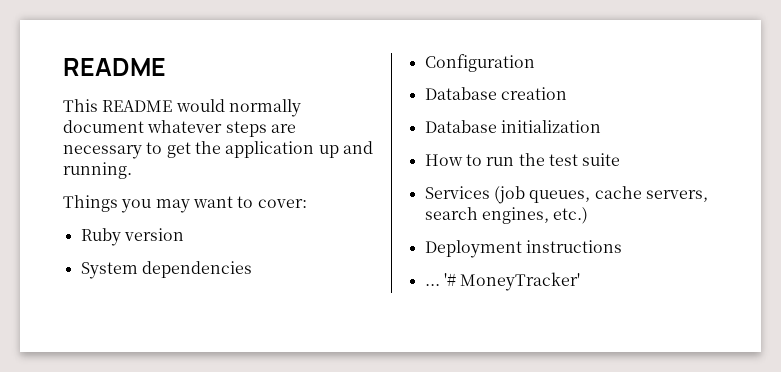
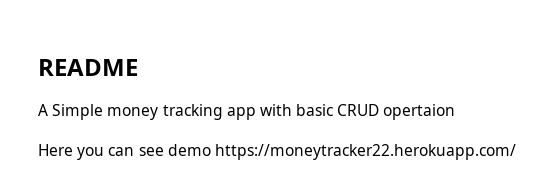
[63,99,301,117] [63,120,296,137] [63,141,373,159] [63,162,132,179] [63,195,307,213] [80,228,184,246] [80,261,252,279] [424,54,535,72] [424,87,567,100] [424,120,601,133] [424,153,621,166] [424,186,708,204] [424,207,589,224] [424,240,622,258] [424,272,581,291] This README would normally document whatever steps are necessary to get the application up and running. // Things you may want to cover: // Ruby version // System dependencies // Configuration // Database creation // Database initialization // How to run the test suite // Services (job queues, cache servers, search engines, etc.) // Deployment instructions // ... '# MoneyTracker' -> [38,104,456,120] [38,144,516,160] A Simple money tracking app with basic CRUD opertaion // Here you can see demo https://moneytracker22.herokuapp.com/

